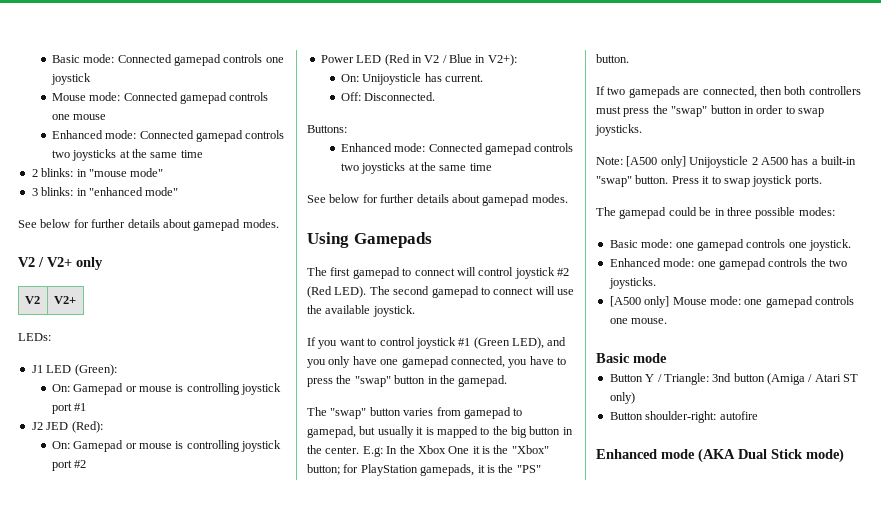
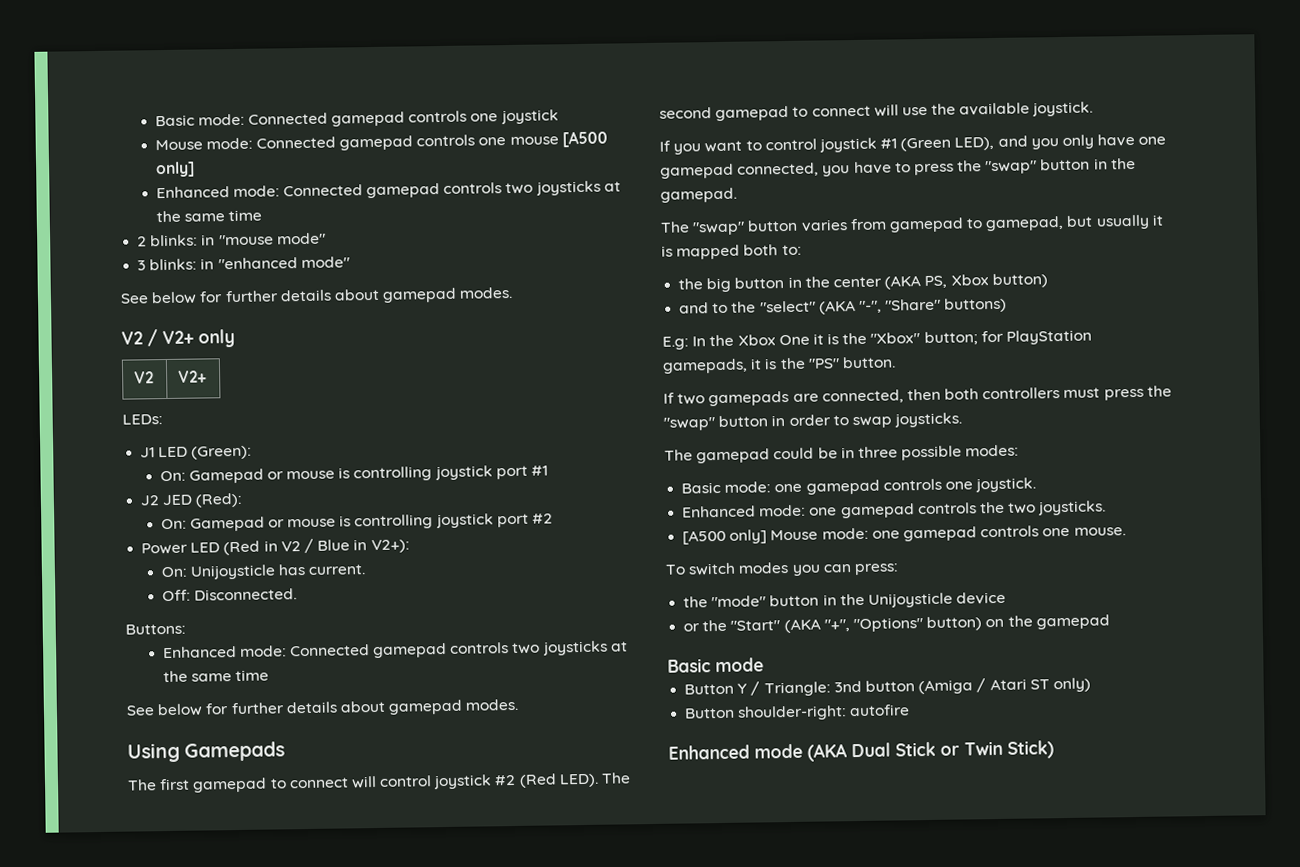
(107, 117) none -> [561,130,608,148] [155,161,195,178] [A500 only]
[480,427,490,435] to -> [743,244,802,256] both to: //
[325,446,360,454] center. -> [832,273,1048,290] [679,297,1008,315] center (AKA PS, Xbox button) // and to the "select" (AKA "-", "Share" buttons) //
[596,156,856,168] [596,175,822,187] // Note: [A500 only] Unijoysticle 2 A500 has a built-in "swap" button. Press it to swap joystick ports. -> (963, 420) none
(668, 321) none -> [665,562,899,576] [683,591,1007,608] [683,614,1110,634] // To switch modes you can press: // the "mode" button in the Unijoysticle device // or the "Start" (AKA "+", "Options" button) on the gamepad
[806,448,844,463] mode) -> [940,740,1054,759] or Twin Stick)

